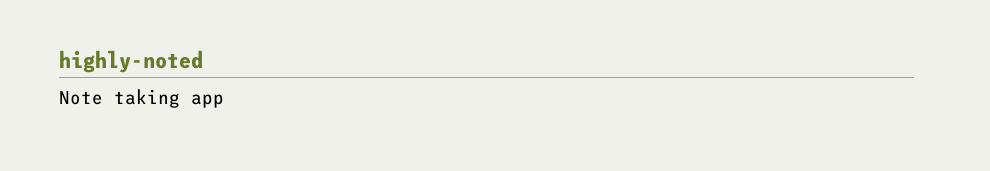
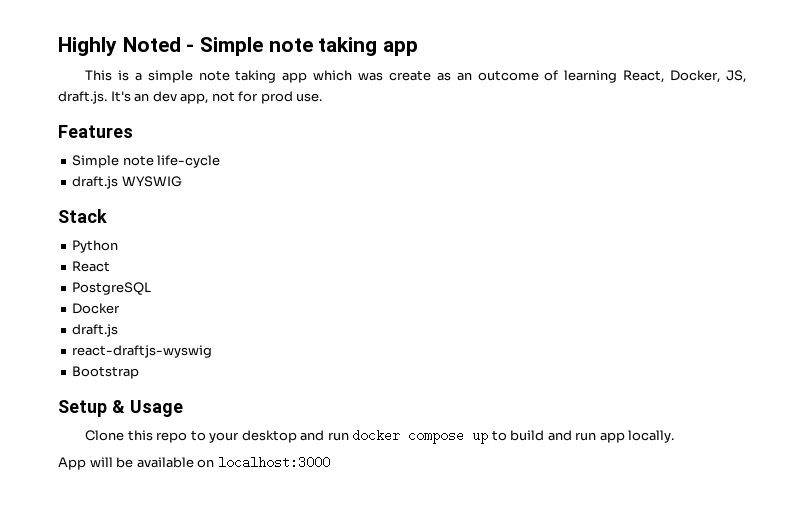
[59,50,203,73] [59,89,224,108] highly-noted // Note taking app -> [58,37,419,56] [85,70,747,83] [58,91,323,104] [58,125,133,138] [72,155,221,168] [72,176,182,189] [58,209,107,223] [72,240,119,253] [72,261,111,272] [72,282,152,295] [72,303,121,314] [72,324,119,337] [72,345,213,358] [72,366,140,379] [58,400,183,417] [85,429,675,444] [58,456,330,470] Highly Noted - Simple note taking app // This is a simple note taking app which was create as an outcome of learning React, Docker, JS, draft.js. It's an dev app, not for prod use. // Features // Simple note life-cycle // draft.js WYSWIG // Stack // Python // React // PostgreSQL // Docker // draft.js // react-draftjs-wyswig // Bootstrap // Setup & Usage // Clone this repo to your desktop and run docker compose up to build and run app locally. // App will be available on localhost:3000

